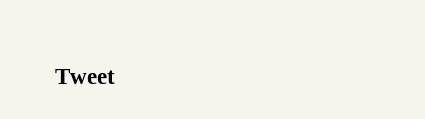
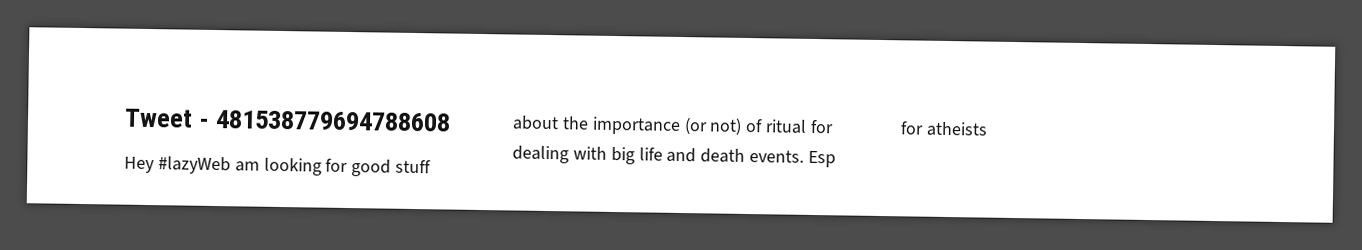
(115, 76) none -> [198,110,452,132] [124,156,432,177] [512,115,835,135] [512,145,837,168] [900,121,988,137] - 481538779694788608 // Hey #lazyWeb am looking for good stuff about the importance (or not) of ritual for dealing with big life and death events. Esp for atheists

